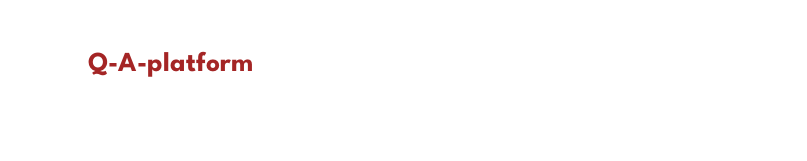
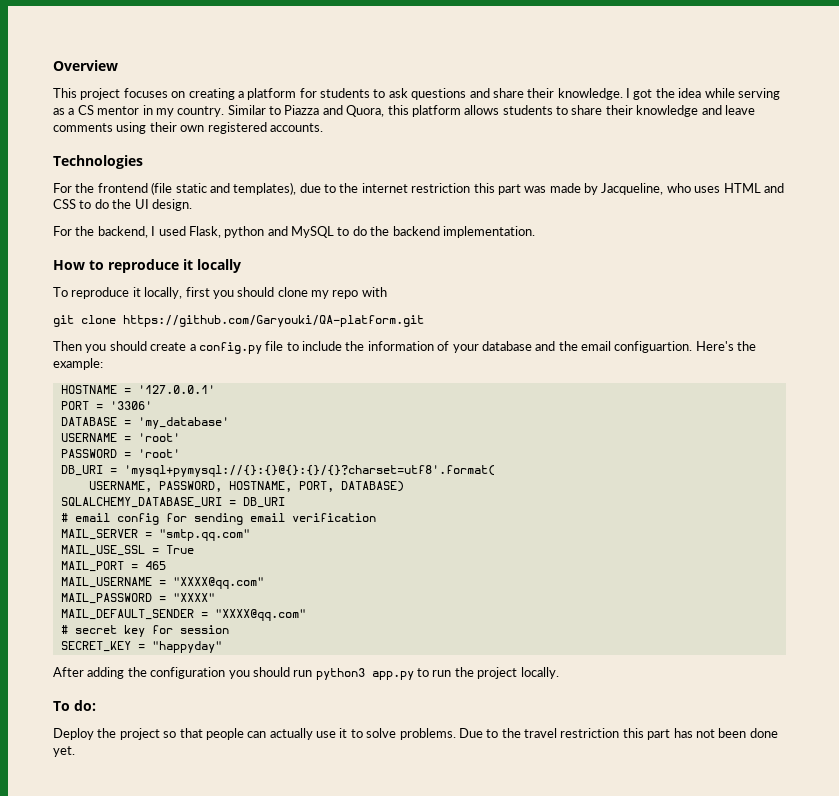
[88,51,253,77] Q-A-platform -> [53,60,118,71] [53,88,780,100] [53,105,755,117] [53,122,323,134] [53,155,143,169] [53,182,784,195] [53,199,192,211] [53,226,535,238] [53,259,241,273] [53,287,387,299] [53,315,424,327] [53,341,757,354] [53,358,103,370] [60,385,215,394] [60,401,152,410] [60,417,229,429] [60,433,180,442] [60,449,180,458] [60,465,495,477] [88,481,404,492] [60,497,285,508] [60,513,376,525] [60,529,250,541] [60,545,194,556] [60,561,166,572] [60,577,264,589] [60,593,215,604] [60,609,306,621] [60,625,229,637] [60,641,222,653] [53,667,559,680] [53,700,96,711] [53,728,778,740] [53,746,75,757] Overview // This project focuses on creating a platform for students to ask questions and share their knowledge. I got the idea while serving as a CS mentor in my country. Similar to Piazza and Quora, this platform allows students to share their knowledge and leave comments using their own registered accounts. // Technologies // For the frontend (file static and templates), due to the internet restriction this part was made by Jacqueline, who uses HTML and CSS to do the UI design. // For the backend, I used Flask, python and MySQL to do the backend implementation. // How to reproduce it locally // To reproduce it locally, first you should clone my repo with // git clone https://github.com/Garyouki/QA-platform.git // Then you should create a config.py file to include the information of your database and the email configuartion. Here's the example: // HOSTNAME = '127.0.0.1' // PORT = '3306' // DATABASE = 'my_database' // USERNAME = 'root' // PASSWORD = 'root' // DB_URI = 'mysql+pymysql://{}:{}@{}:{}/{}?charset=utf8'.format( // USERNAME, PASSWORD, HOSTNAME, PORT, DATABASE) // SQLALCHEMY_DATABASE_URI = DB_URI // # email config for sending email verification // MAIL_SERVER = "smtp.qq.com" // MAIL_USE_SSL = True // MAIL_PORT = 465 // MAIL_USERNAME = "XXXX@qq.com" // MAIL_PASSWORD = "XXXX" // MAIL_DEFAULT_SENDER = "XXXX@qq.com" // # secret key for session // SECRET_KEY = "happyday" // After adding the configuration you should run python3 app.py to run the project locally. // To do: // Deploy the project so that people can actually use it to solve problems. Due to the travel restriction this part has not been done yet.

